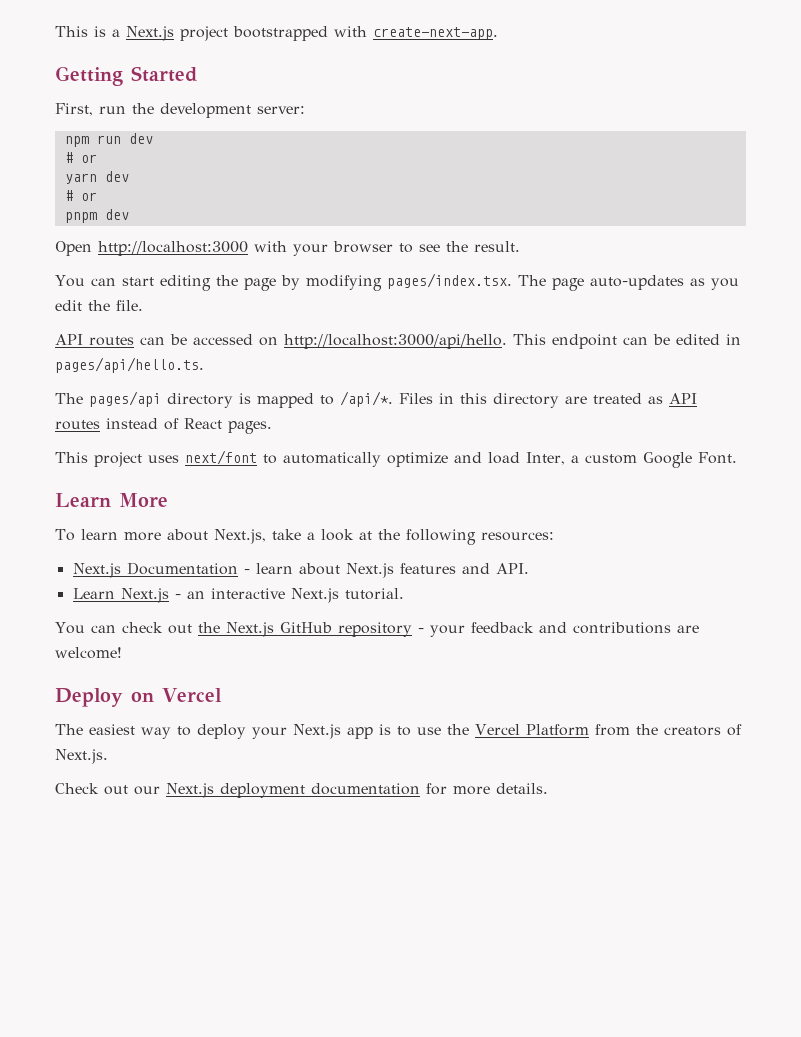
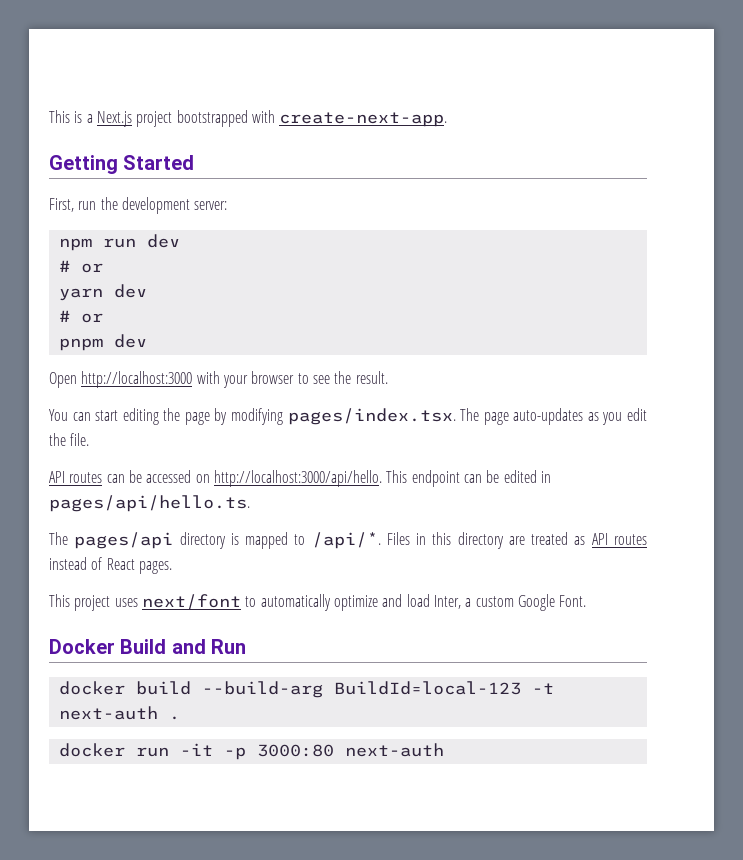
[55,493,168,507] [55,529,554,545] [72,562,529,578] [72,588,404,603] [55,622,699,637] [55,647,122,659] [55,688,222,707] [55,724,742,739] [55,749,108,764] [55,783,548,798] Learn More // To learn more about Next.js, take a look at the following resources: // Next.js Documentation - learn about Next.js features and API. // Learn Next.js - an interactive Next.js tutorial. // You can check out the Next.js GitHub repository - your feedback and contributions are welcome! // Deploy on Vercel // The easiest way to deploy your Next.js app is to use the Vercel Platform from the creators of Next.js. // Check out our Next.js deployment documentation for more details. -> [49,639,247,654] [58,681,554,698] [58,706,180,720] [58,743,444,760] Docker Build and Run // docker build --build-arg BuildId=local-123 -t next-auth . // docker run -it -p 3000:80 next-auth

